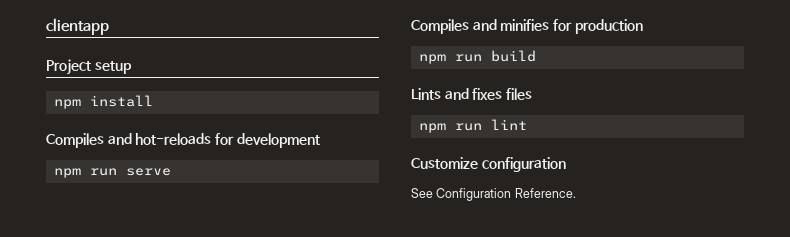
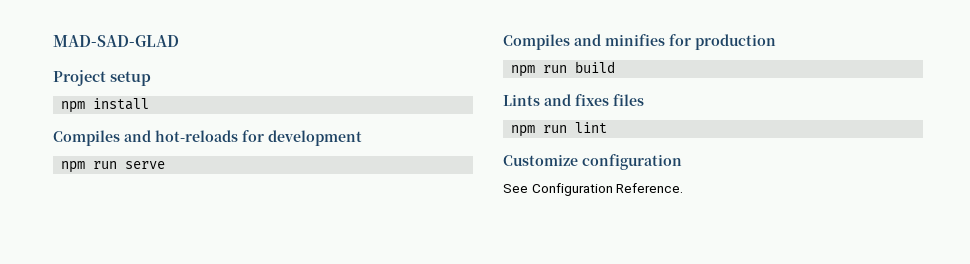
[46,18,109,35] clientapp -> [53,35,179,47] MAD-SAD-GLAD

